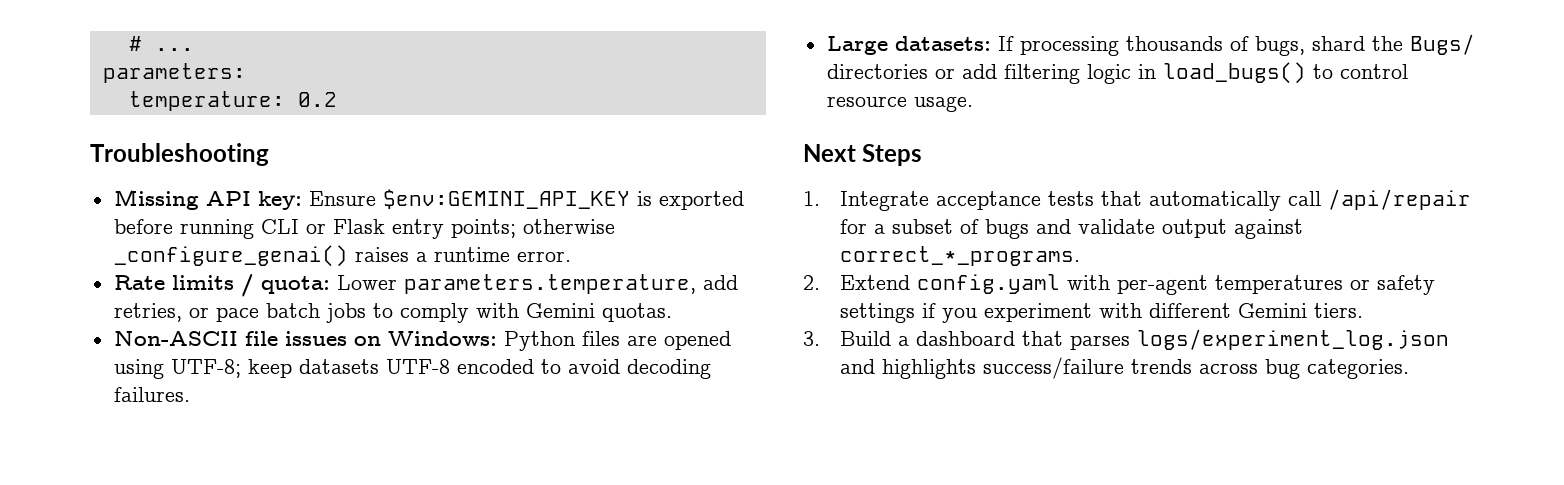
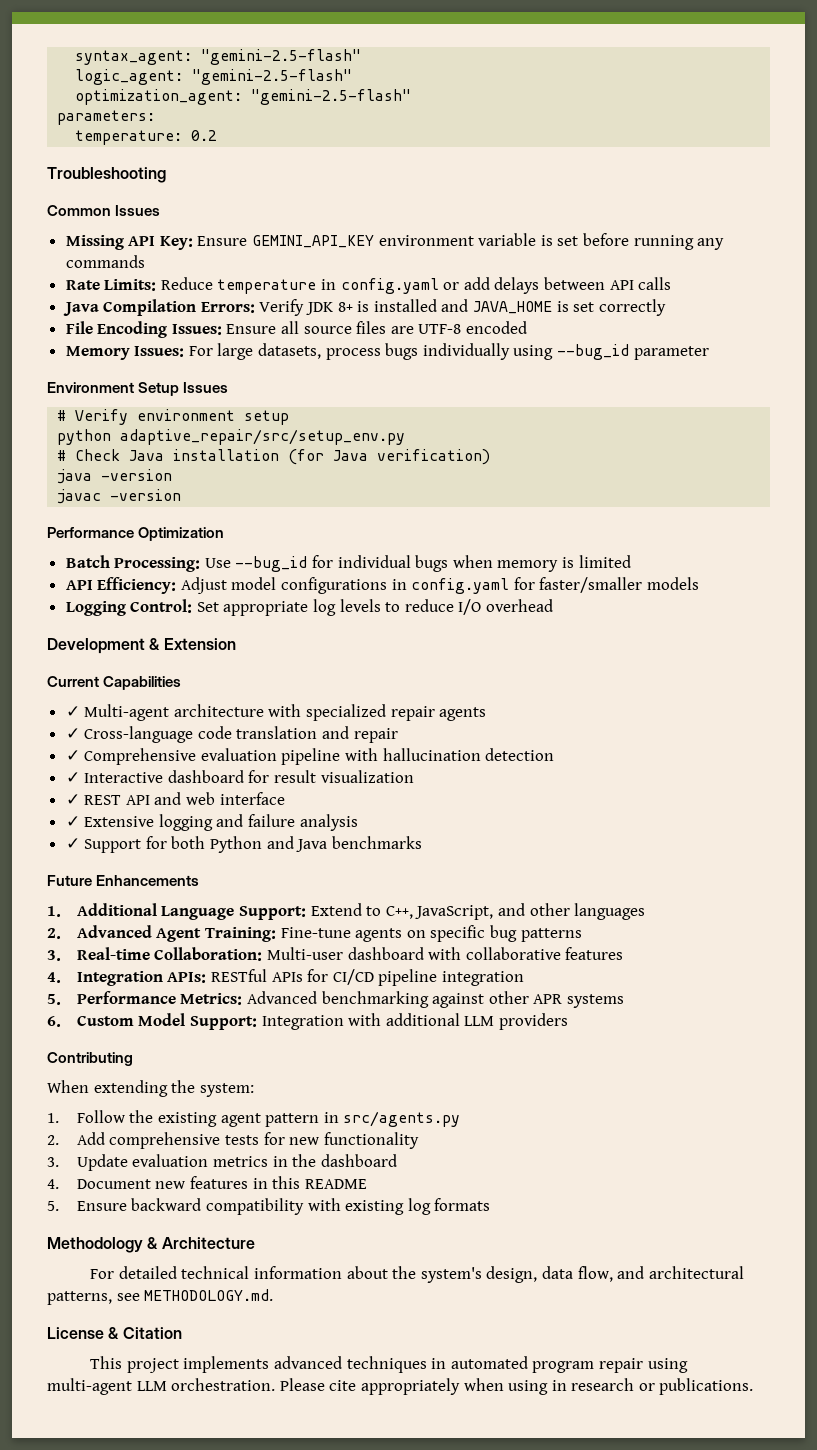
[128,36,194,51] # ... -> [75,49,362,65] [75,69,353,85] [75,89,412,105] syntax_agent: "gemini-2.5-flash" // logic_agent: "gemini-2.5-flash" // optimization_agent: "gemini-2.5-flash"
(269, 154) none -> [47,205,161,216] // Common Issues
[257,189,744,210] [113,219,615,239] [113,245,571,267] [113,274,738,297] [113,303,672,323] [113,331,731,351] [113,359,711,379] [113,387,190,402] [826,34,1475,56] [826,62,1408,84] [826,96,973,112] [803,144,923,166] [803,189,1472,211] [840,219,1304,239] [840,246,1081,266] [803,274,1436,295] [840,303,1364,323] [803,329,1450,350] [840,357,1410,379] key: Ensure $env:GEMINI_API_KEY is exported before running CLI or Flask entry points; otherwise _configure_genai() raises a runtime error. // Rate limits / quota: Lower parameters.temperature, add retries, or pace batch jobs to comply with Gemini quotas. // Non-ASCII file issues on Windows: Python files are opened using UTF-8; keep datasets UTF-8 encoded to avoid decoding failures. // Large datasets: If processing thousands of bugs, shard the Bugs/ directories or add filtering logic in load_bugs() to control resource usage. // Next Steps // 1. Integrate acceptance tests that automatically call /api/repair for a subset of bugs and validate output against correct_*_programs. // 2. Extend config.yaml with per-agent temperatures or safety settings if you experiment with different Gemini tiers. // 3. Build a dashboard that parses logs/experiment_log.json and highlights success/failure trends across bug categories. -> [159,233,725,250] [65,255,145,268] [65,277,672,294] [62,299,666,316] [65,321,528,338] [65,343,709,360] [47,382,229,396] [57,409,290,425] [57,429,406,445] [57,449,491,465] [57,469,173,484] [57,489,182,504] [47,527,225,541] [65,555,631,572] [65,577,700,594] [65,599,554,616] [47,638,236,654] [47,676,182,690] [65,704,487,721] [65,726,398,743] [65,748,555,765] [65,770,414,783] [65,792,285,805] [65,814,358,831] [65,836,422,853] [47,875,200,886] [47,903,646,920] [47,925,582,942] [47,947,624,961] [47,969,524,986] [47,991,624,1008] [47,1013,568,1030] [47,1052,133,1066] [47,1080,254,1097] [47,1110,461,1127] [47,1132,419,1149] [47,1154,397,1171] [47,1176,367,1189] [47,1198,491,1215] [47,1237,255,1253] [90,1266,744,1283] [47,1289,274,1305] [47,1327,182,1339] [90,1356,688,1373] [47,1378,754,1395] Key: Ensure GEMINI_API_KEY environment variable is set before running any commands // Rate Limits: Reduce temperature in config.yaml or add delays between API calls // Java Compilation Errors: Verify JDK 8+ is installed and JAVA_HOME is set correctly // File Encoding Issues: Ensure all source files are UTF-8 encoded // Memory Issues: For large datasets, process bugs individually using --bug_id parameter // Environment Setup Issues // # Verify environment setup // python adaptive_repair/src/setup_env.py // # Check Java installation (for Java verification) // java -version // javac -version // Performance Optimization // Batch Processing: Use --bug_id for individual bugs when memory is limited // API Efficiency: Adjust model configurations in config.yaml for faster/smaller models // Logging Control: Set appropriate log levels to reduce I/O overhead // Development & Extension // Current Capabilities // ✓ Multi-agent architecture with specialized repair agents // ✓ Cross-language code translation and repair // ✓ Comprehensive evaluation pipeline with hallucination detection // ✓ Interactive dashboard for result visualization // ✓ REST API and web interface // ✓ Extensive logging and failure analysis // ✓ Support for both Python and Java benchmarks // Future Enhancements // 1. Additional Language Support: Extend to C++, JavaScript, and other languages // 2. Advanced Agent Training: Fine-tune agents on specific bug patterns // 3. Real-time Collaboration: Multi-user dashboard with collaborative features // 4. Integration APIs: RESTful APIs for CI/CD pipeline integration // 5. Performance Metrics: Advanced benchmarking against other APR systems // 6. Custom Model Support: Integration with additional LLM providers // Contributing // When extending the system: // 1. Follow the existing agent pattern in src/agents.py // 2. Add comprehensive tests for new functionality // 3. Update evaluation metrics in the dashboard // 4. Document new features in this README // 5. Ensure backward compatibility with existing log formats // Methodology & Architecture // For detailed technical information about the system's design, data flow, and architectural patterns, see METHODOLOGY.md. // License & Citation // This project implements advanced techniques in automated program repair using multi-agent LLM orchestration. Please cite appropriately when using in research or publications.

